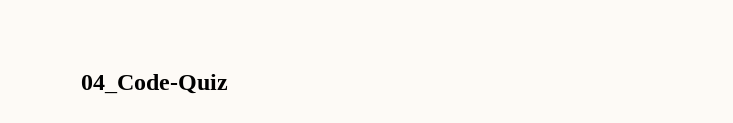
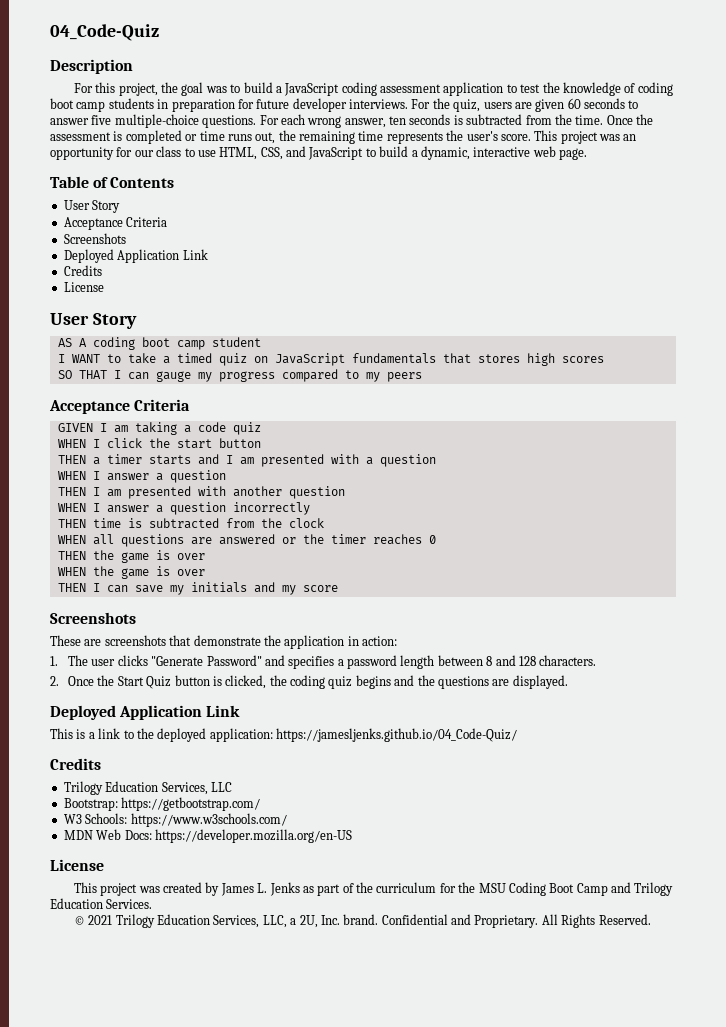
(228, 84) none -> [50,59,133,74] [73,82,673,96] [50,98,639,112] [50,114,653,128] [50,130,637,144] [50,146,587,160] [50,176,175,188] [63,200,121,213] [63,217,168,230] [63,233,126,244] [63,249,208,263] [63,265,102,276] [63,282,104,292] [50,313,137,329] [57,337,261,350] [57,353,604,366] [57,369,422,382] [49,399,191,414] [57,422,261,435] [57,438,261,449] [57,454,436,467] [57,470,226,483] [57,486,345,499] [57,502,310,515] [57,518,324,529] [57,534,436,547] [57,550,205,563] [57,566,205,579] [57,582,338,595] [50,612,136,624] [50,635,397,649] [50,655,597,669] [50,675,568,689] [50,705,241,720] [50,728,517,742] [50,758,101,770] [63,781,232,795] [63,797,261,811] [63,813,287,827] [63,829,352,843] [50,859,104,871] [73,882,674,896] [50,898,153,909] [73,914,651,928] // Description // For this project, the goal was to build a JavaScript coding assessment application to test the knowledge of coding boot camp students in preparation for future developer interviews. For the quiz, users are given 60 seconds to answer five multiple-choice questions. For each wrong answer, ten seconds is subtracted from the time. Once the assessment is completed or time runs out, the remaining time represents the user's score. This project was an opportunity for our class to use HTML, CSS, and JavaScript to build a dynamic, interactive web page. // Table of Contents // User Story // Acceptance Criteria // Screenshots // Deployed Application Link // Credits // License // User Story // AS A coding boot camp student // I WANT to take a timed quiz on JavaScript fundamentals that stores high scores // SO THAT I can gauge my progress compared to my peers // Acceptance Criteria // GIVEN I am taking a code quiz // WHEN I click the start button // THEN a timer starts and I am presented with a question // WHEN I answer a question // THEN I am presented with another question // WHEN I answer a question incorrectly // THEN time is subtracted from the clock // WHEN all questions are answered or the timer reaches 0 // THEN the game is over // WHEN the game is over // THEN I can save my initials and my score // Screenshots // These are screenshots that demonstrate the application in action: // 1. The user clicks "Generate Password" and specifies a password length between 8 and 128 characters. // 2. Once the Start Quiz button is clicked, the coding quiz begins and the questions are displayed. // Deployed Application Link // This is a link to the deployed application: https://jamesljenks.github.io/04_Code-Quiz/ // Credits // Trilogy Education Services, LLC // Bootstrap: https://getbootstrap.com/ // W3 Schools: https://www.w3schools.com/ // MDN Web Docs: https://developer.mozilla.org/en-US // License // This project was created by James L. Jenks as part of the curriculum for the MSU Coding Boot Camp and Trilogy Education Services. // © 2021 Trilogy Education Services, LLC, a 2U, Inc. brand. Confidential and Proprietary. All Rights Reserved.

